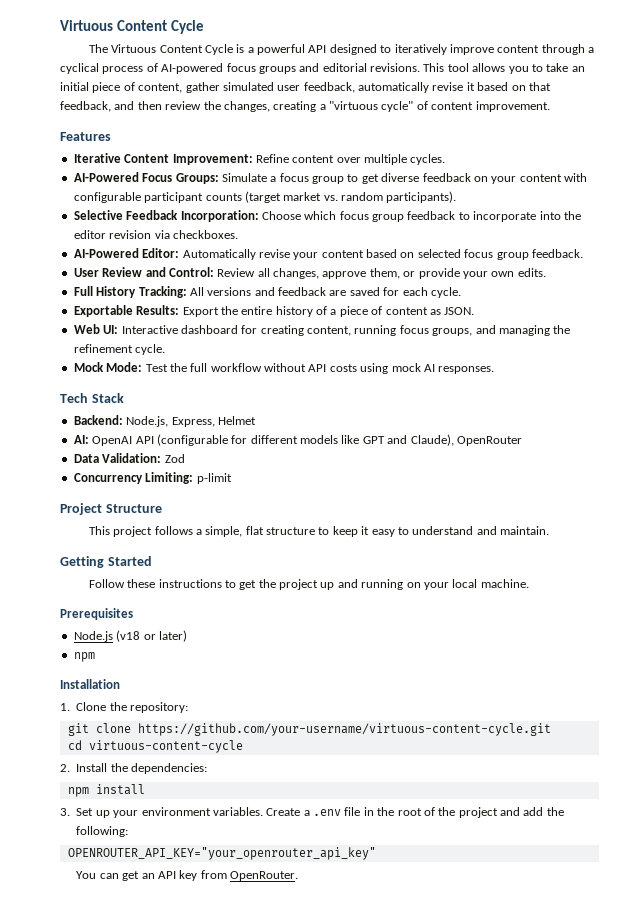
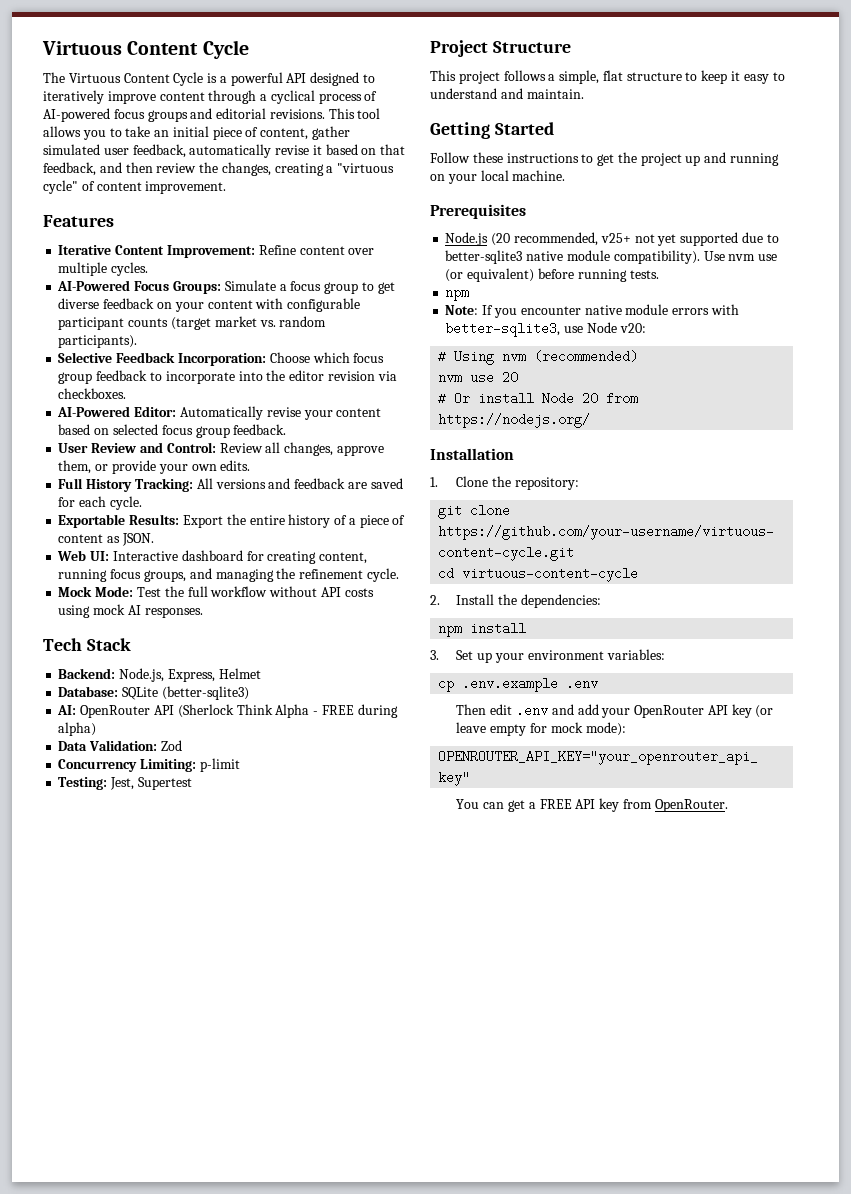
[73,434,522,446] AI: OpenAI API (configurable for different models like GPT and Claude), OpenRouter -> [58,686,249,700] [57,704,398,718] [58,722,97,736] Database: SQLite (better-sqlite3) // AI: OpenRouter API (Sherlock Think Alpha - FREE during alpha)
(232, 478) none -> [58,777,192,790] // Testing: Jest, Supertest
[116,630,187,642] [73,652,95,662] (v18 or later) // npm -> [491,232,779,246] [445,250,778,264] [445,268,659,282] [445,290,470,301] [445,304,739,318] [445,322,646,337] [438,350,639,365] [438,371,519,384] [438,392,639,405] [438,413,591,428] (20 recommended, v25+ not yet supported due to better-sqlite3 native module compatibility). Use nvm use (or equivalent) before running tests. // npm // Note: If you encounter native module errors with better-sqlite3, use Node v20: // # Using nvm (recommended) // nvm use 20 // # Or install Node 20 from https://nodejs.org/
[212,807,564,818] [76,826,129,837] variables. Create a .env file in the root of the project and add the following: -> [606,649,665,660] [438,677,599,692] [456,704,774,718] [456,722,626,736] variables: // cp .env.example .env // Then edit .env and add your OpenRouter API key (or leave empty for mock mode):
[141,873,155,879] an -> [528,799,572,809] a FREE

